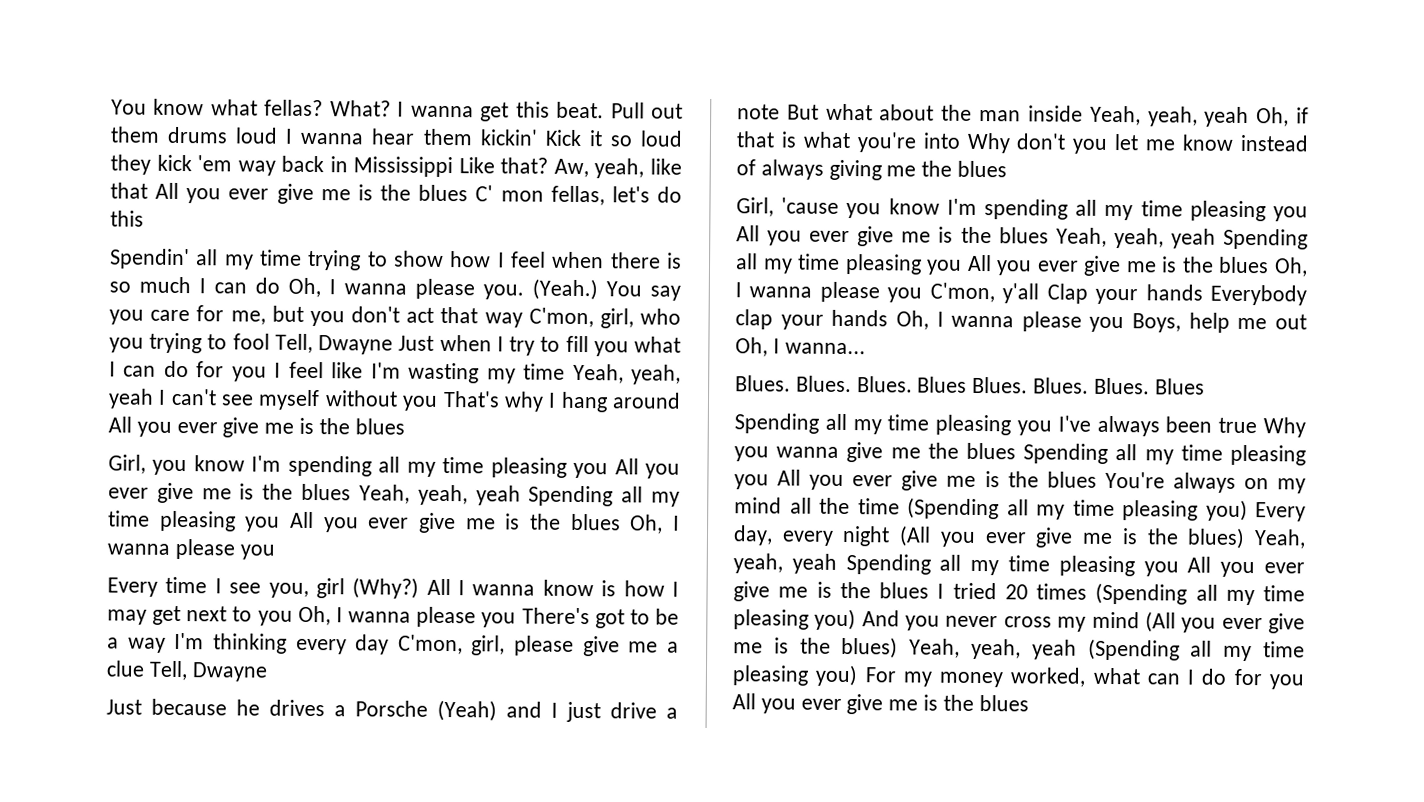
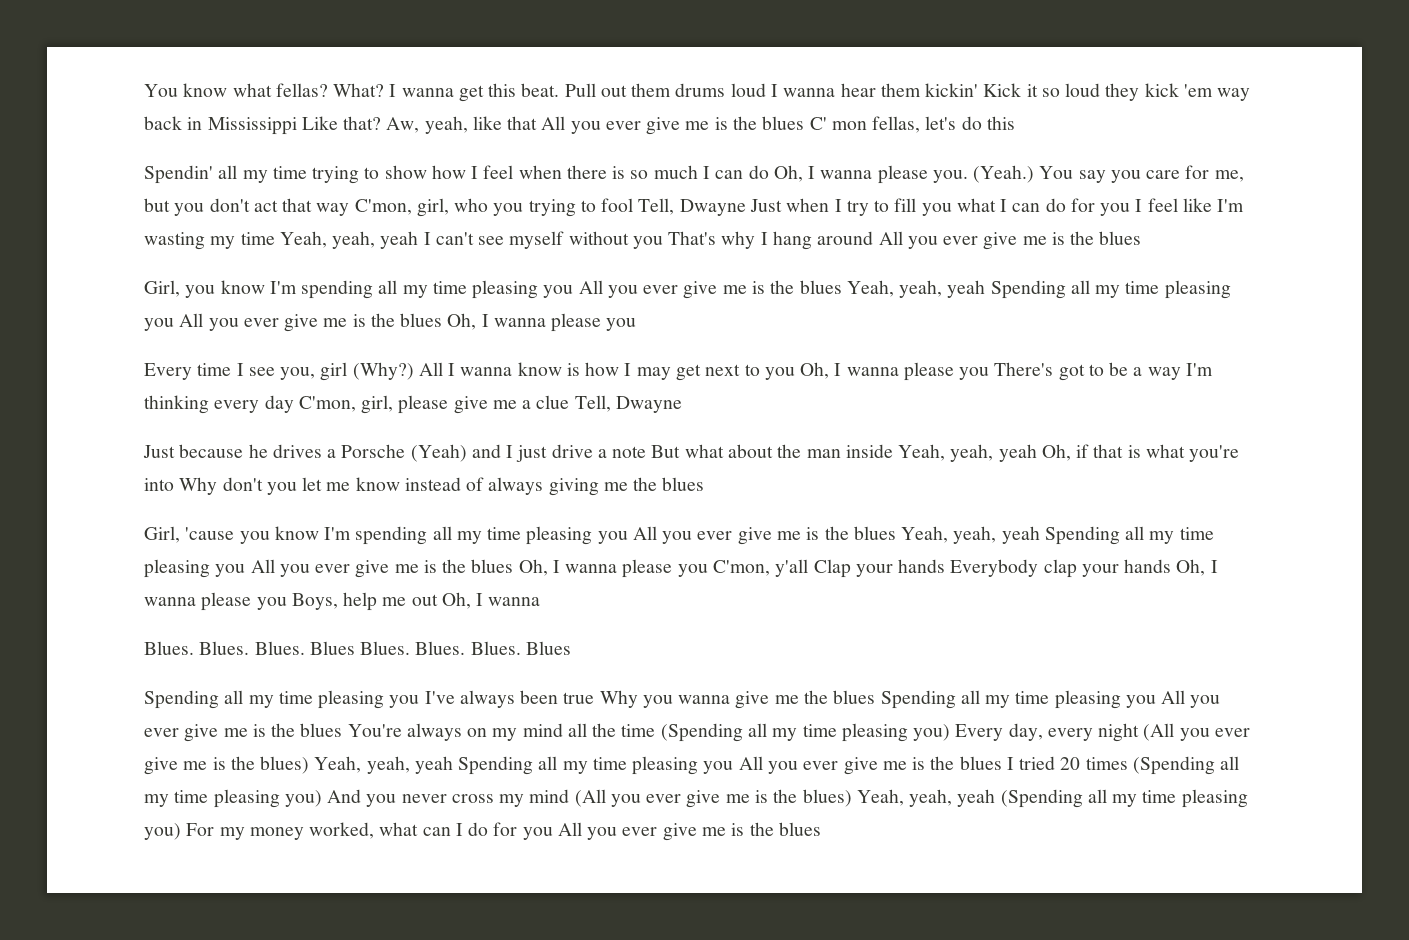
[784,342,866,355] wanna... -> [488,597,541,606] wanna

